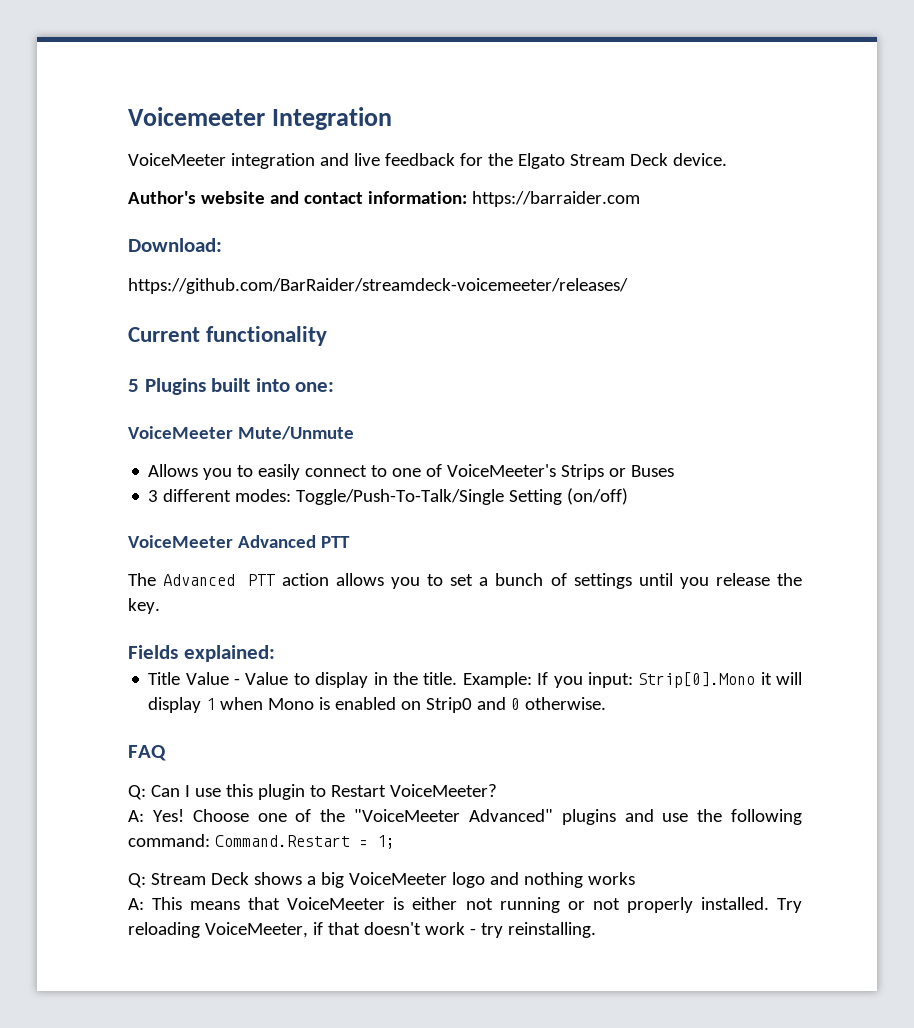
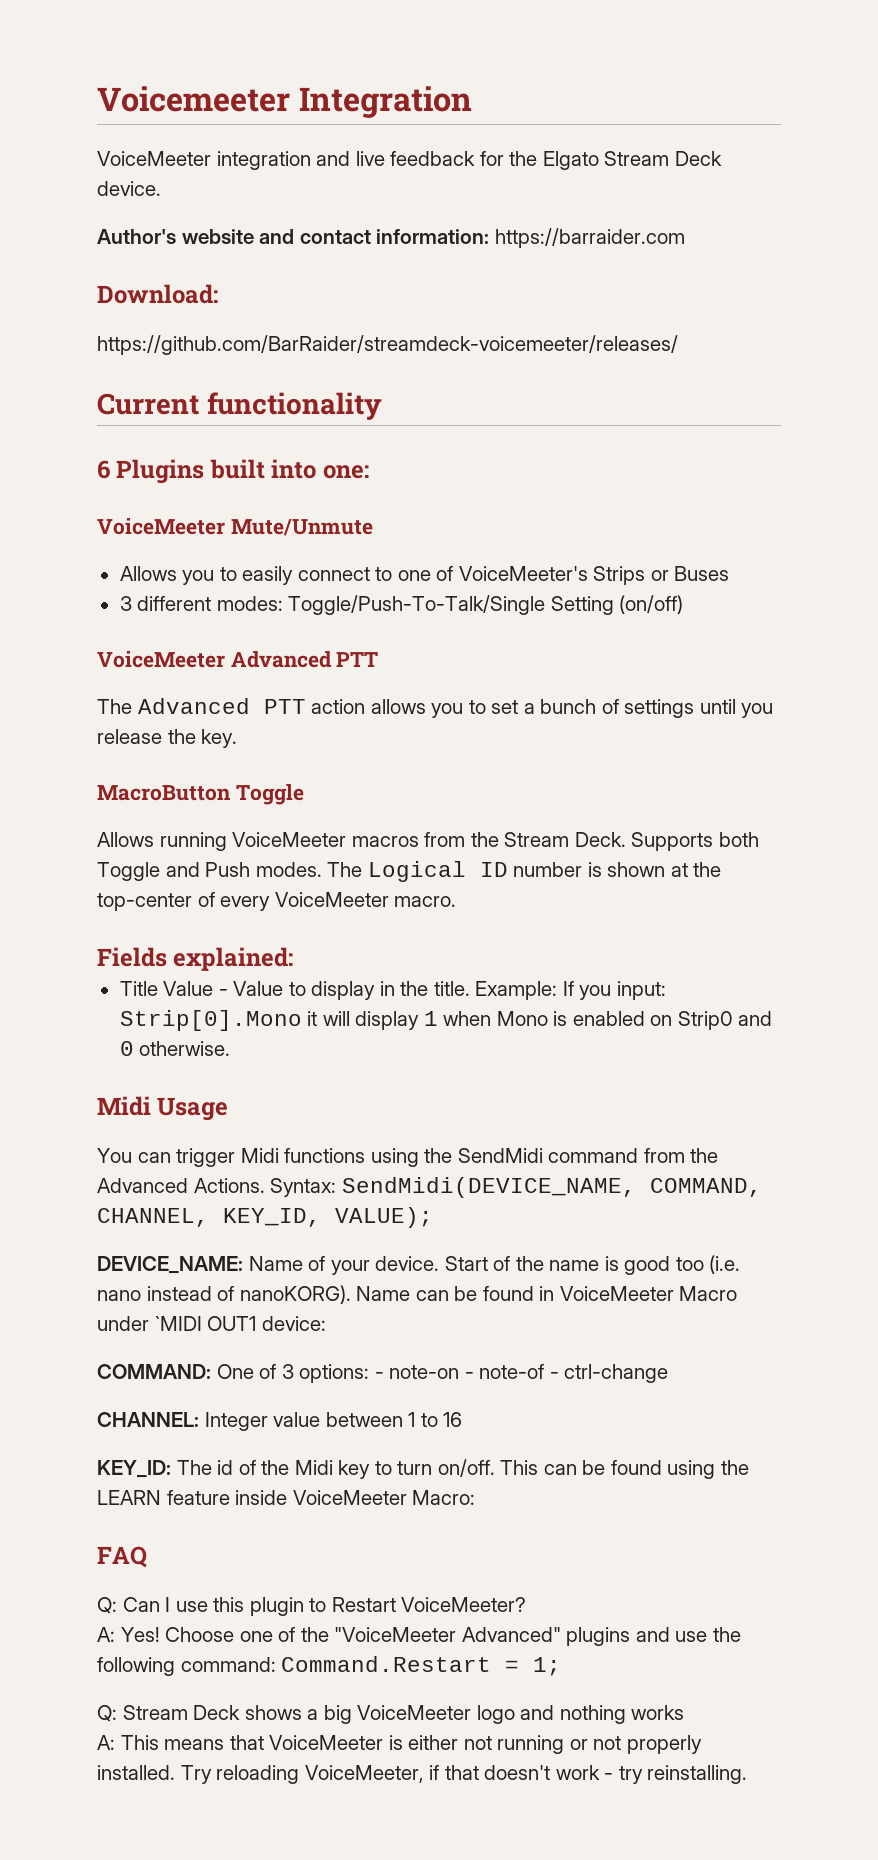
[128,379,139,392] 5 -> [97,460,110,479] 6
(160, 606) none -> [97,784,304,805] [97,832,759,851] [97,861,722,882] [97,892,457,911] // MacroButton Toggle // Allows running VoiceMeeter macros from the Stream Deck. Supports both Toggle and Push modes. The Logical ID number is shown at the top-center of every VoiceMeeter macro.
(607, 703) none -> [97,1096,229,1121] [97,1148,719,1167] [97,1177,762,1198] [97,1207,433,1228] [97,1255,741,1275] [97,1285,738,1304] [97,1316,326,1331] [97,1364,669,1383] [97,1412,463,1431] [97,1459,750,1479] [97,1490,476,1505] // Midi Usage // You can trigger Midi functions using the SendMidi command from the Advanced Actions. Syntax: SendMidi(DEVICE_NAME, COMMAND, CHANNEL, KEY_ID, VALUE); // DEVICE_NAME: Name of your device. Start of the name is good too (i.e. nano instead of nanoKORG). Name can be found in VoiceMeeter Macro under `MIDI OUT1 device: // COMMAND: One of 3 options: - note-on - note-of - ctrl-change // CHANNEL: Integer value between 1 to 16 // KEY_ID: The id of the Midi key to turn on/off. This can be found using the LEARN feature inside VoiceMeeter Macro:

